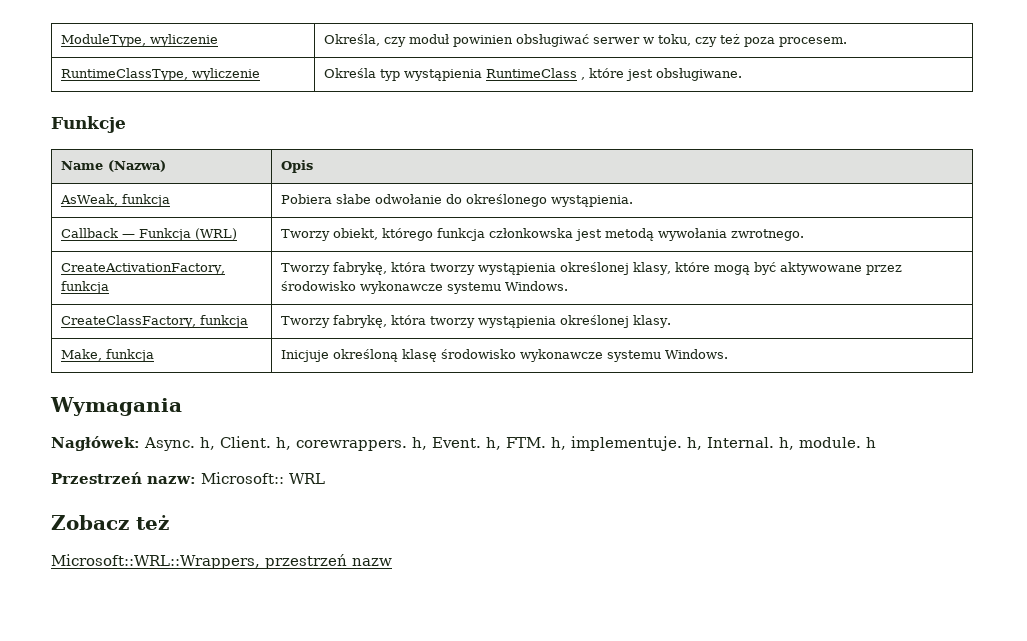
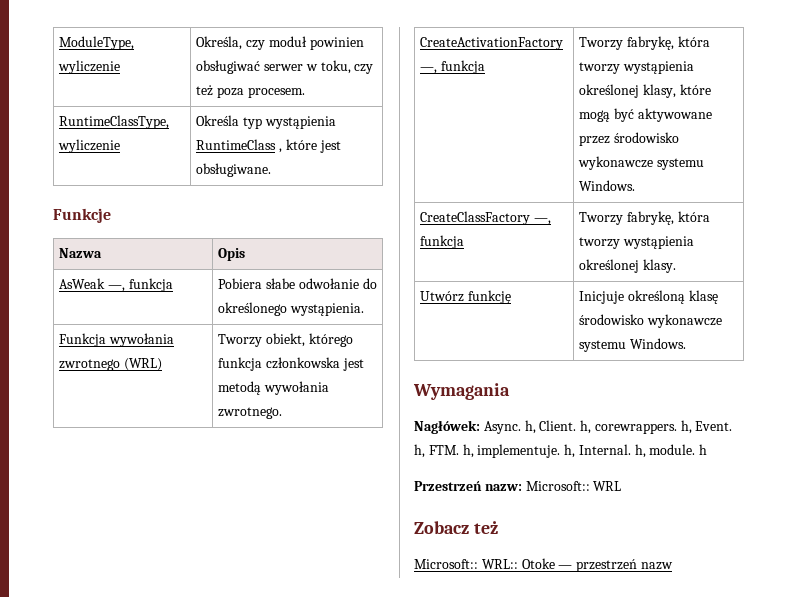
[60,160,166,172] Name (Nazwa) -> [59,248,103,258] Nazwa
[59,194,118,206] AsWeak, -> [59,278,126,292] AsWeak —,
[60,228,191,241] Callback — Funkcja -> [59,333,175,347] [59,359,121,371] Funkcja wywołania zwrotnego
[60,263,225,275] CreateActivationFactory, -> [420,37,564,50] [420,67,438,74] CreateActivationFactory —,
[60,315,196,328] CreateClassFactory, -> [420,211,552,225] CreateClassFactory —,
[60,349,154,362] Make, funkcja -> [420,290,512,304] Utwórz funkcję
[51,554,260,569] Microsoft::WRL::Wrappers, -> [414,558,573,569] Microsoft:: WRL:: Otoke —

